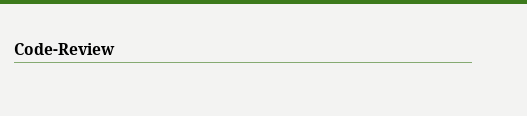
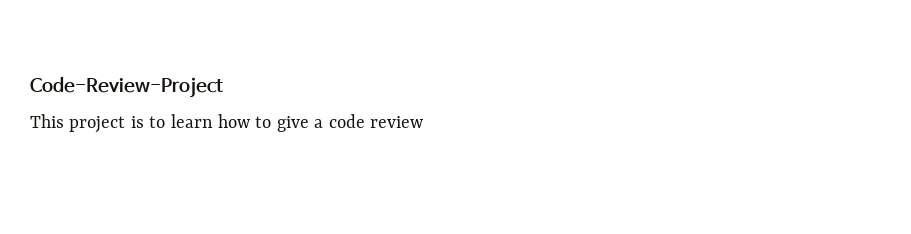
[14,43,115,55] Code-Review -> [30,77,223,98] [30,114,423,133] Code-Review-Project // This project is to learn how to give a code review

